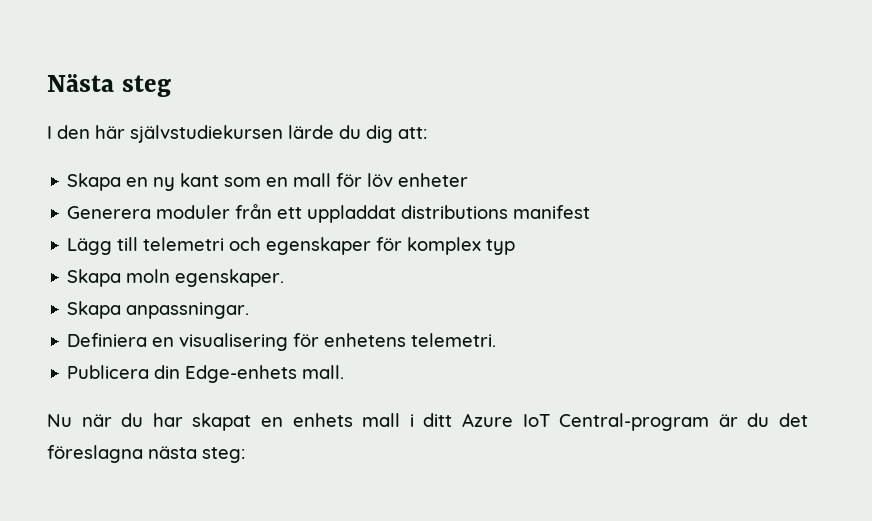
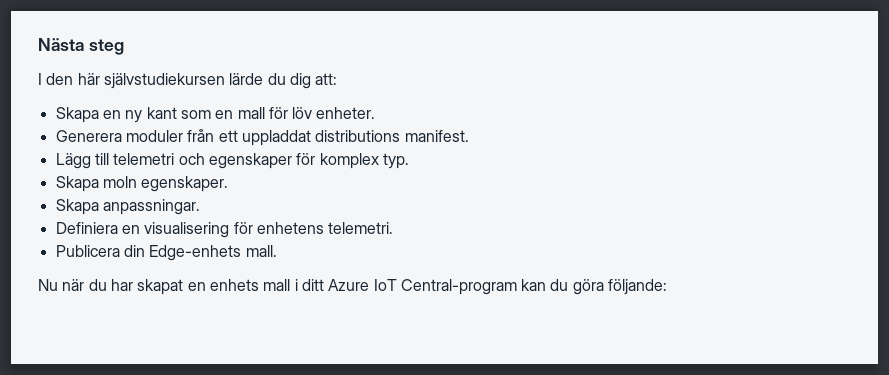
[398,173,469,187] enheter -> [316,107,376,119] enheter.
[513,205,591,219] manifest -> [404,130,469,142] manifest.
[486,239,516,255] typ -> [382,153,409,169] typ.
[718,413,809,427] [47,445,245,463] är du det föreslagna nästa steg: -> [521,279,668,295] kan du göra följande:

